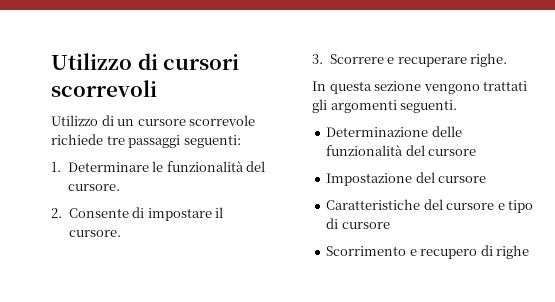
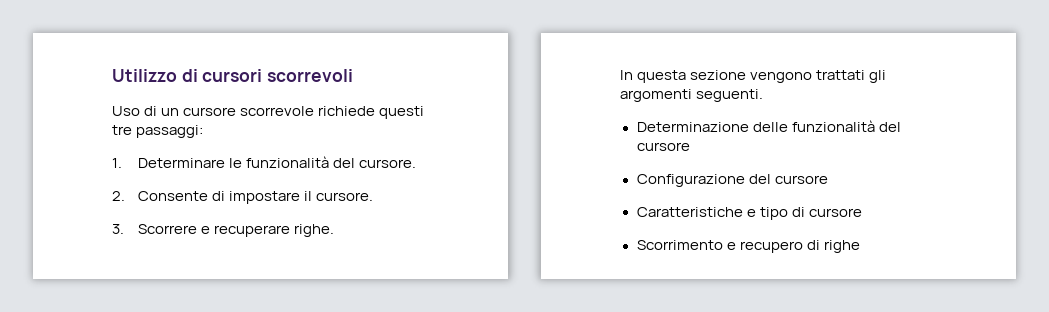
[51,115,98,126] Utilizzo -> [112,106,140,116] Uso
[106,135,241,148] tre passaggi seguenti: -> [379,106,425,119] [112,125,204,138] questi tre passaggi:
[326,173,413,186] Impostazione -> [636,174,745,187] Configurazione
[423,199,495,210] del cursore -> (743, 212) none

